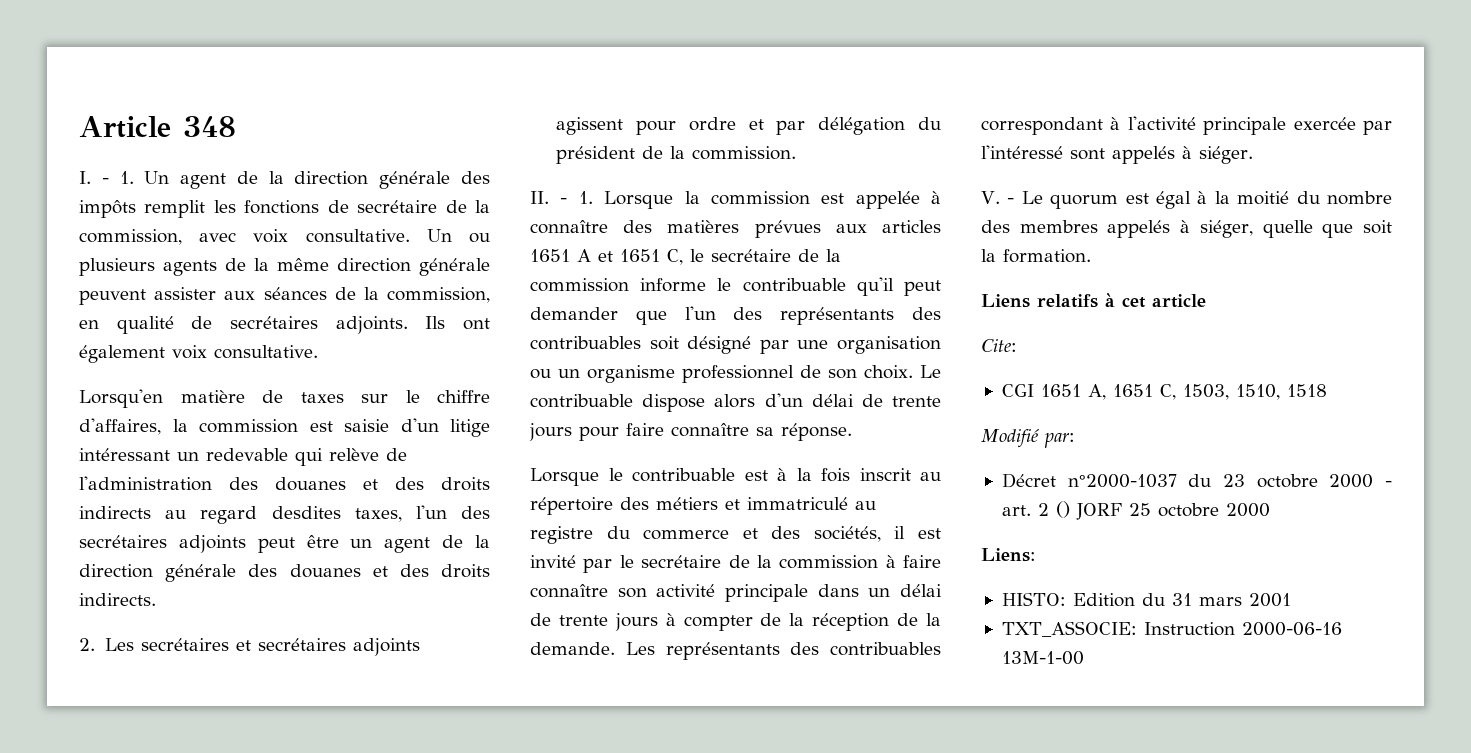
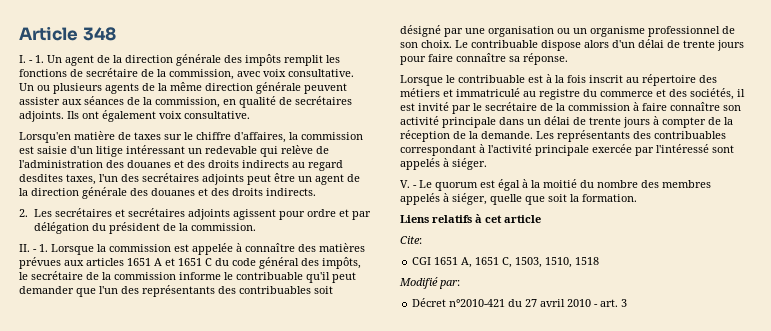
[667,249,683,265] C, -> [205,257,361,269] C du code général des impôts,
[1067,474,1392,488] [1001,501,1270,520] [981,548,1036,562] [1001,592,1291,607] [1001,621,1342,637] [1001,651,1084,665] n°2000-1037 du 23 octobre 2000 - art. 2 () JORF 25 octobre 2000 // Liens: // HISTO: Edition du 31 mars 2001 // TXT_ASSOCIE: Instruction 2000-06-16 13M-1-00 -> [449,299,628,307] n°2010-421 du 27 avril 2010 - art. 3

